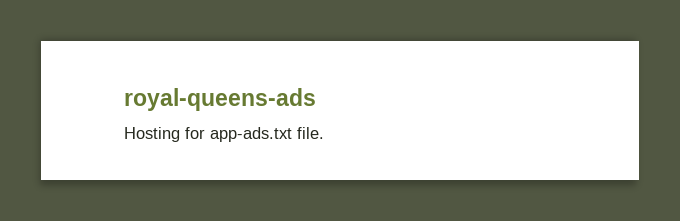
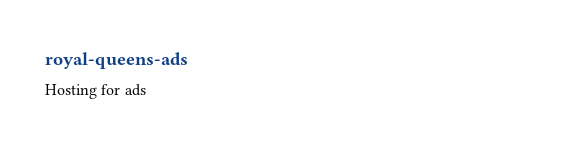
[210,127,324,142] app-ads.txt file. -> [124,84,146,96] ads

